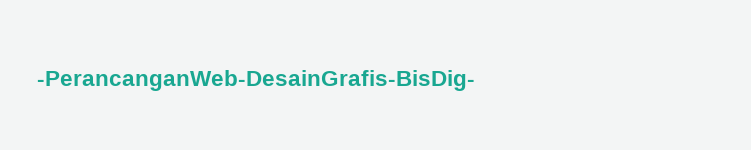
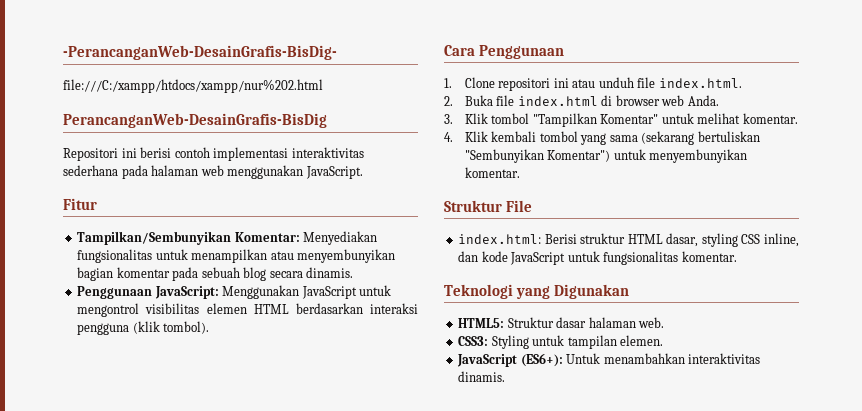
(475, 80) none -> [63,79,323,93] [63,113,327,128] [63,147,364,161] [63,165,363,179] [63,198,97,210] [77,231,378,245] [77,249,396,263] [77,267,354,281] [77,285,392,299] [77,303,418,317] [77,321,210,335] [444,45,564,59] [444,77,742,91] [444,95,719,106] [444,113,798,127] [444,131,760,145] [464,149,748,163] [464,167,520,178] [444,200,532,212] [458,233,799,247] [458,251,737,265] [444,284,629,299] [458,317,665,328] [458,335,664,349] [457,353,761,367] [458,371,506,382] // file:///C:/xampp/htdocs/xampp/nur%202.html // PerancanganWeb-DesainGrafis-BisDig // Repositori ini berisi contoh implementasi interaktivitas sederhana pada halaman web menggunakan JavaScript. // Fitur // Tampilkan/Sembunyikan Komentar: Menyediakan fungsionalitas untuk menampilkan atau menyembunyikan bagian komentar pada sebuah blog secara dinamis. // Penggunaan JavaScript: Menggunakan JavaScript untuk mengontrol visibilitas elemen HTML berdasarkan interaksi pengguna (klik tombol). // Cara Penggunaan // 1. Clone repositori ini atau unduh file index.html. // 2. Buka file index.html di browser web Anda. // 3. Klik tombol "Tampilkan Komentar" untuk melihat komentar. // 4. Klik kembali tombol yang sama (sekarang bertuliskan "Sembunyikan Komentar") untuk menyembunyikan komentar. // Struktur File // index.html: Berisi struktur HTML dasar, styling CSS inline, dan kode JavaScript untuk fungsionalitas komentar. // Teknologi yang Digunakan // HTML5: Struktur dasar halaman web. // CSS3: Styling untuk tampilan elemen. // JavaScript (ES6+): Untuk menambahkan interaktivitas dinamis.

